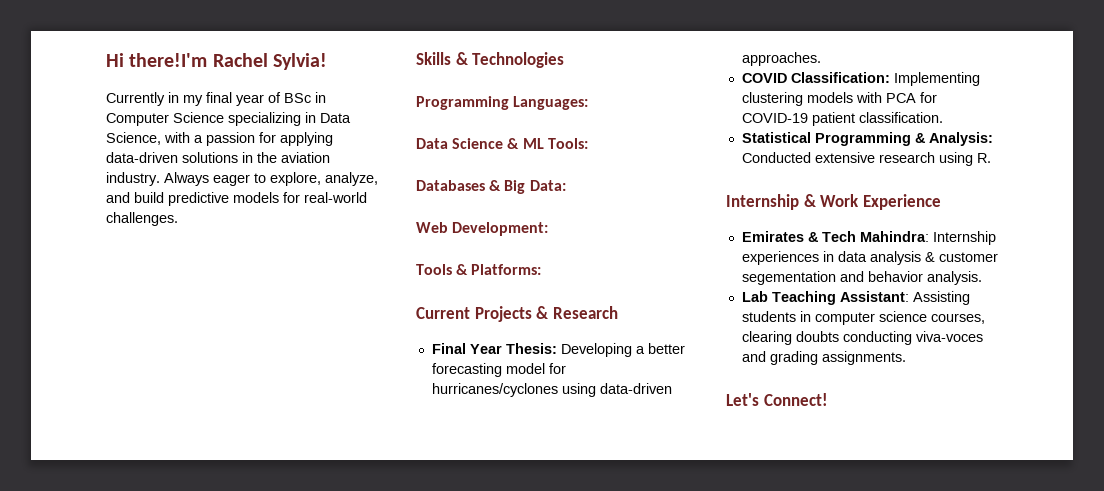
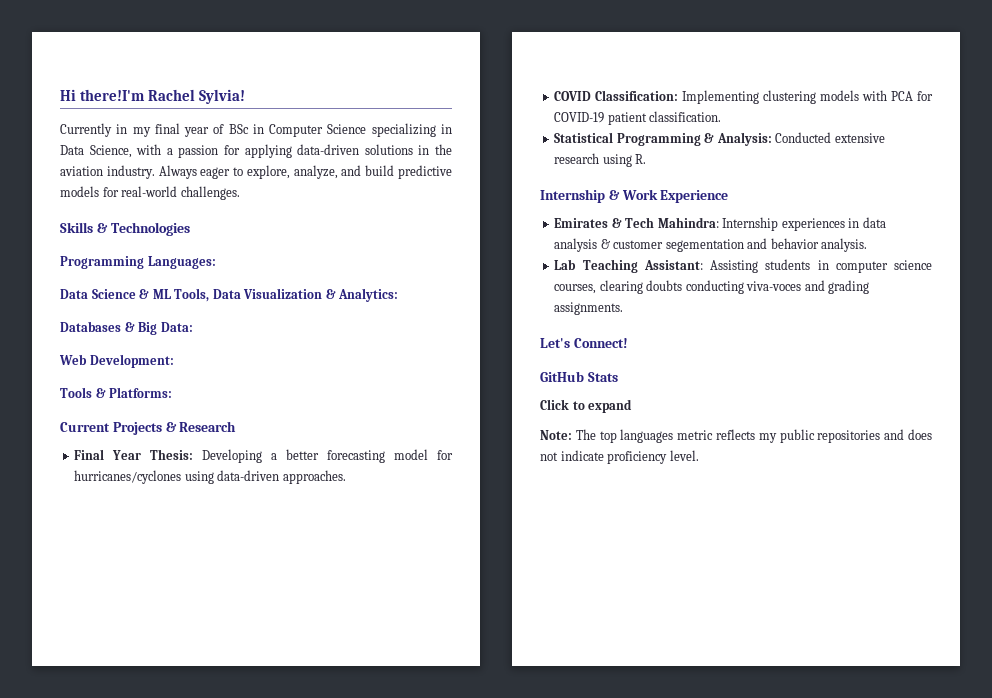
[547,138,588,149] Tools: -> [174,288,399,302] Tools, Data Visualization & Analytics:
(828, 399) none -> [540,371,618,382] [540,399,633,413] [540,429,932,443] [540,450,699,464] // GitHub Stats // Click to expand // Note: The top languages metric reflects my public repositories and does not indicate proficiency level.

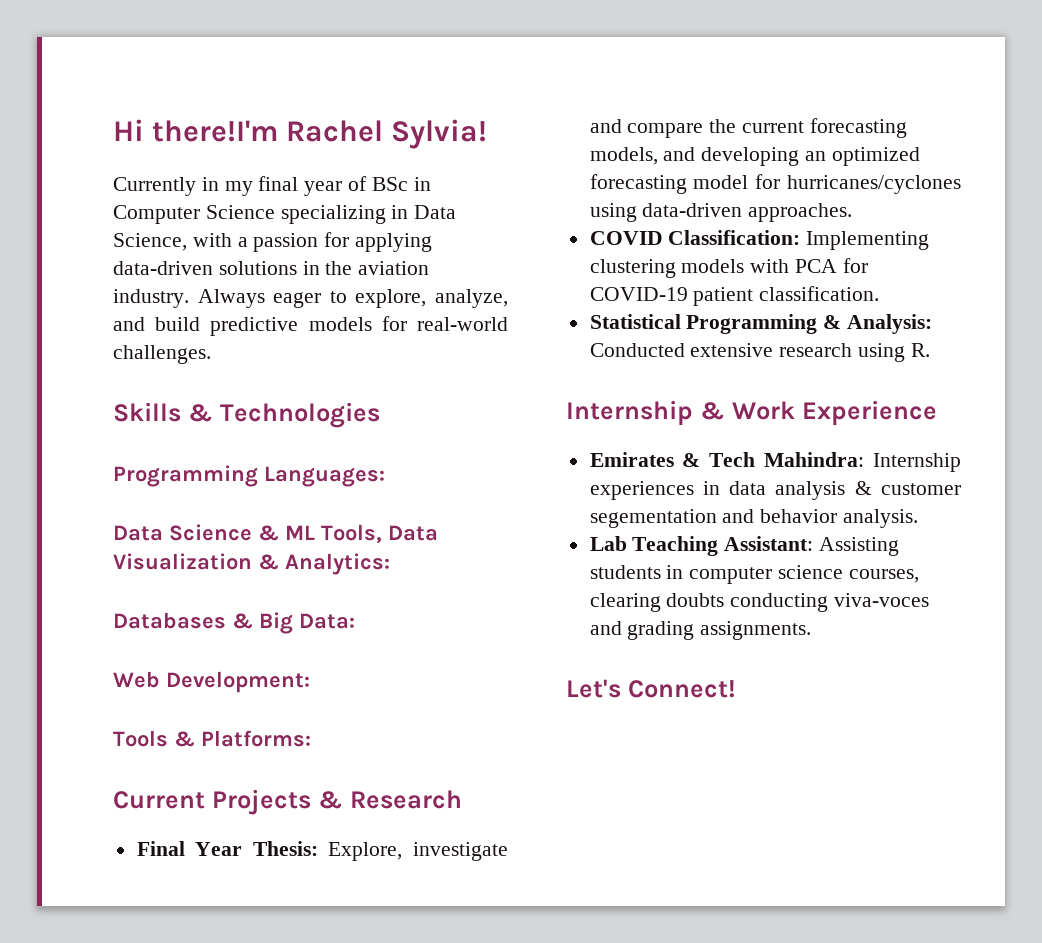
[202,449,320,463] Developing a better -> [328,842,508,861] [589,118,907,138] [589,147,920,166] Explore, investigate and compare the current forecasting models, and developing an optimized
[540,371,618,382] [540,399,633,413] [540,429,932,443] [540,450,699,464] // GitHub Stats // Click to expand // Note: The top languages metric reflects my public repositories and does not indicate proficiency level. -> (735, 689) none

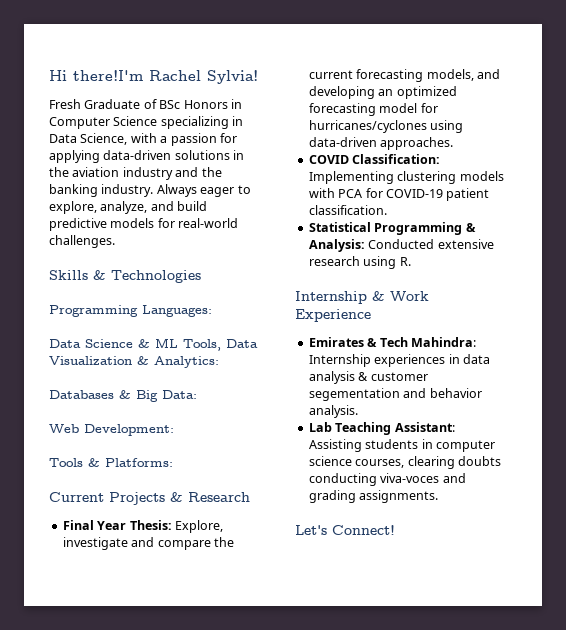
[113,176,343,196] Currently in my final year -> [49,99,141,109] Fresh Graduate
(408, 184) none -> [183,100,228,109] Honors
(430, 268) none -> [122,167,222,180] [49,184,98,197] industry and the banking

